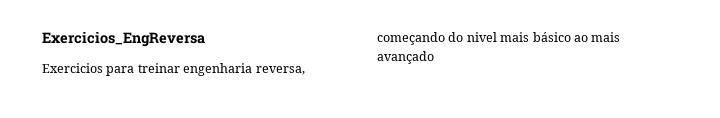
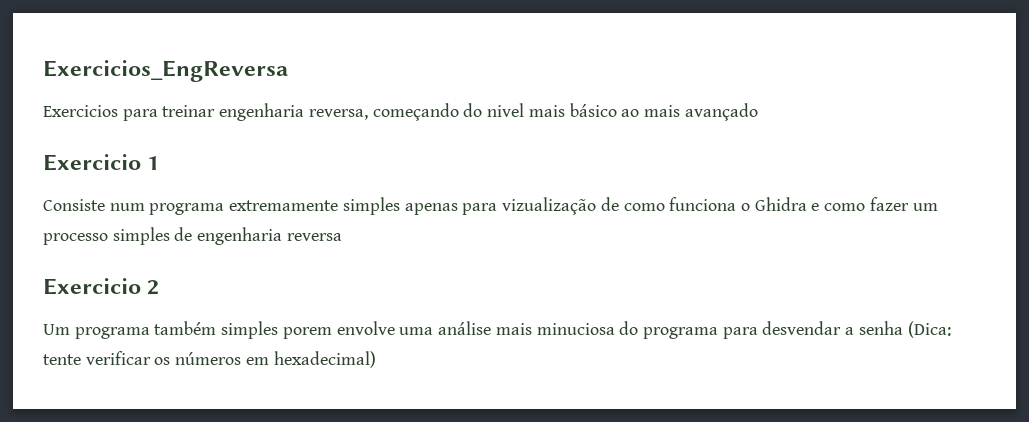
(434, 57) none -> [43,154,160,171] [43,197,938,215] [43,227,342,245] [43,278,160,295] [43,321,951,339] [43,351,376,368] // Exercicio 1 // Consiste num programa extremamente simples apenas para vizualização de como funciona o Ghidra e como fazer um processo simples de engenharia reversa // Exercicio 2 // Um programa também simples porem envolve uma análise mais minuciosa do programa para desvendar a senha (Dica: tente verificar os números em hexadecimal)

